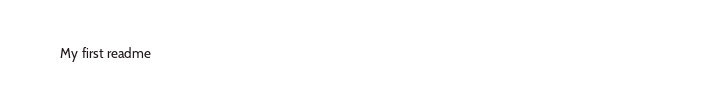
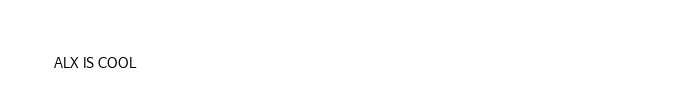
[60,47,152,62] My first readme -> [54,57,137,68] ALX IS COOL

